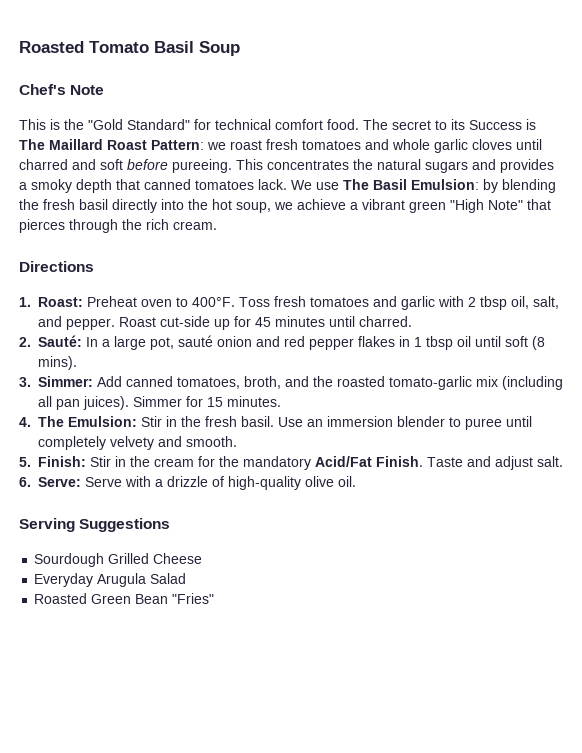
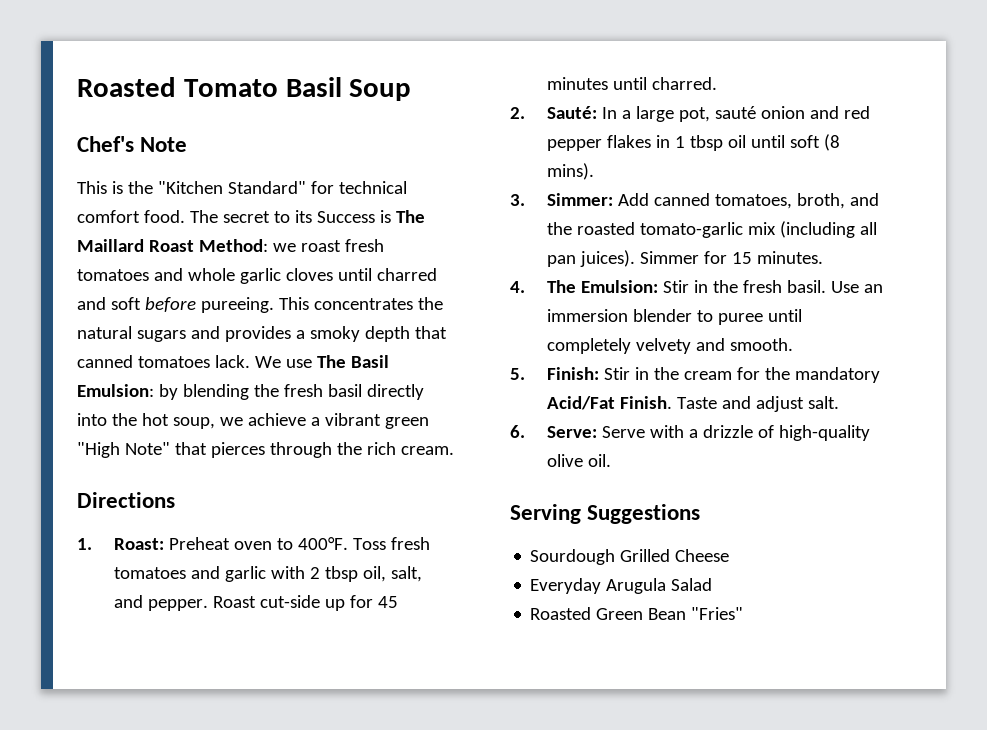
[88,119,123,130] "Gold -> [157,181,223,194] "Kitchen
[151,140,204,150] Pattern: -> [198,239,268,252] Method:

